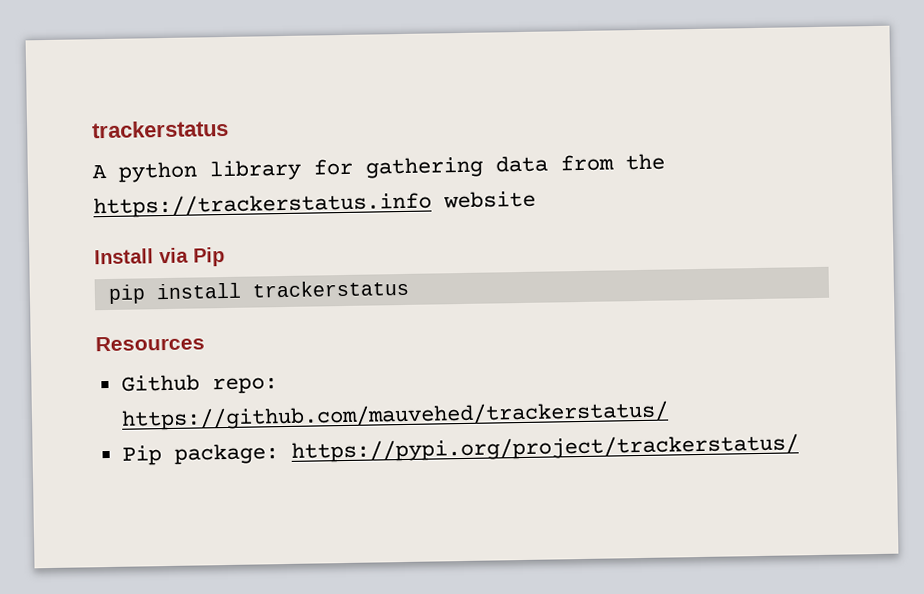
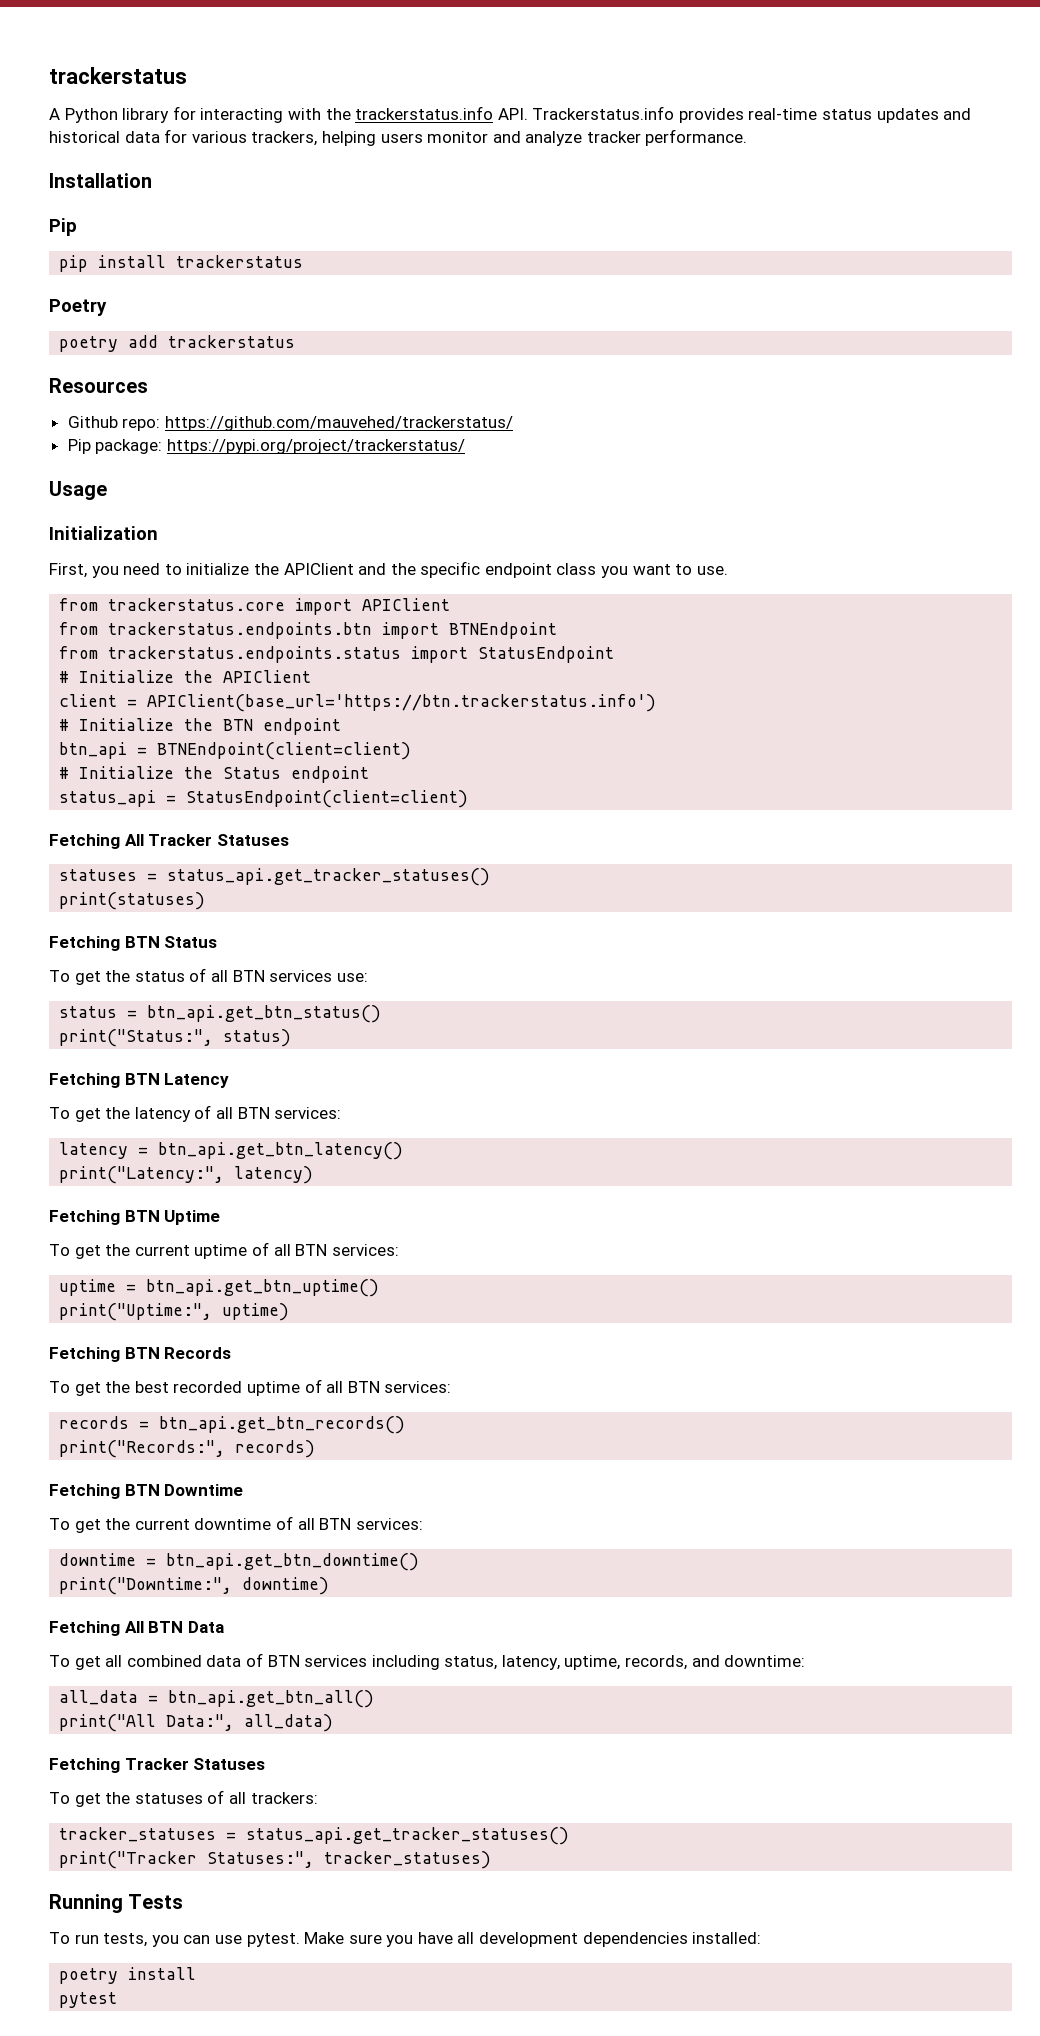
[118,161,198,183] python -> [64,108,118,123] Python
[365,153,665,179] [93,190,536,219] [94,247,189,265] gathering data from the https://trackerstatus.info website // Install via -> [200,106,972,123] [49,129,748,146] [49,173,152,188] interacting with the trackerstatus.info API. Trackerstatus.info provides real-time status updates and historical data for various trackers, helping users monitor and analyze tracker performance. // Installation //
(409, 288) none -> [49,299,107,316] [59,335,296,352] // Poetry // poetry add trackerstatus
(799, 448) none -> [49,481,107,500] [49,526,158,540] [49,561,728,578] [59,598,451,615] [59,622,558,639] [59,646,615,663] [59,670,312,683] [59,694,657,712] [59,718,342,735] [59,742,412,760] [59,766,370,783] [59,790,469,808] [49,834,289,849] [59,868,491,886] [59,892,206,910] [49,936,218,951] [49,968,368,985] [59,1005,382,1023] [59,1029,292,1047] [49,1073,230,1088] [49,1105,342,1122] [59,1142,404,1160] [59,1166,314,1184] [49,1210,221,1225] [49,1242,399,1259] [59,1279,380,1297] [59,1303,290,1321] [49,1347,232,1362] [49,1379,452,1396] [59,1416,406,1434] [59,1440,316,1458] [49,1484,244,1499] [49,1516,423,1533] [59,1553,420,1571] [59,1577,330,1595] [49,1621,224,1636] [49,1653,806,1670] [59,1690,375,1708] [59,1714,334,1732] [49,1758,266,1773] [49,1790,318,1807] [59,1827,570,1845] [59,1851,492,1869] [49,1894,184,1913] [49,1932,762,1947] [59,1967,197,1984] [59,1992,118,2008] // Usage // Initialization // First, you need to initialize the APIClient and the specific endpoint class you want to use. // from trackerstatus.core import APIClient // from trackerstatus.endpoints.btn import BTNEndpoint // from trackerstatus.endpoints.status import StatusEndpoint // # Initialize the APIClient // client = APIClient(base_url='https://btn.trackerstatus.info') // # Initialize the BTN endpoint // btn_api = BTNEndpoint(client=client) // # Initialize the Status endpoint // status_api = StatusEndpoint(client=client) // Fetching All Tracker Statuses // statuses = status_api.get_tracker_statuses() // print(statuses) // Fetching BTN Status // To get the status of all BTN services use: // status = btn_api.get_btn_status() // print("Status:", status) // Fetching BTN Latency // To get the latency of all BTN services: // latency = btn_api.get_btn_latency() // print("Latency:", latency) // Fetching BTN Uptime // To get the current uptime of all BTN services: // uptime = btn_api.get_btn_uptime() // print("Uptime:", uptime) // Fetching BTN Records // To get the best recorded uptime of all BTN services: // records = btn_api.get_btn_records() // print("Records:", records) // Fetching BTN Downtime // To get the current downtime of all BTN services: // downtime = btn_api.get_btn_downtime() // print("Downtime:", downtime) // Fetching All BTN Data // To get all combined data of BTN services including status, latency, uptime, records, and downtime: // all_data = btn_api.get_btn_all() // print("All Data:", all_data) // Fetching Tracker Statuses // To get the statuses of all trackers: // tracker_statuses = status_api.get_tracker_statuses() // print("Tracker Statuses:", tracker_statuses) // Running Tests // To run tests, you can use pytest. Make sure you have all development dependencies installed: // poetry install // pytest

